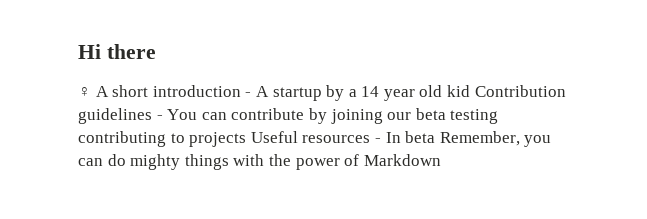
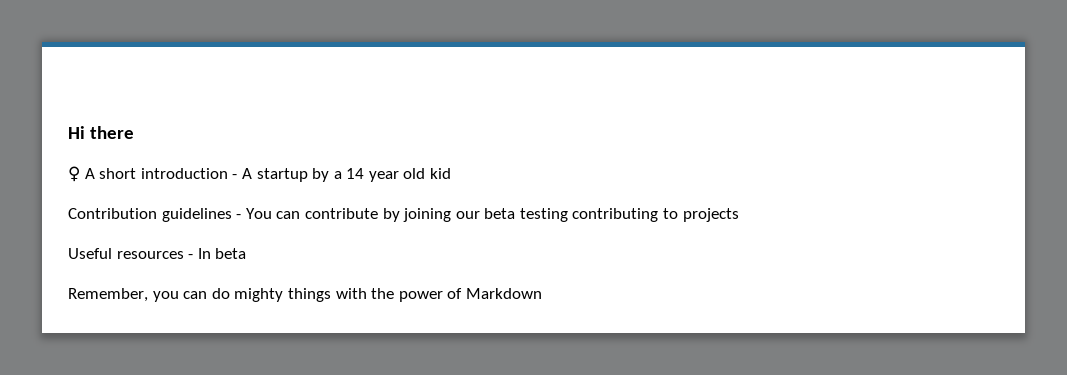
(471, 91) none -> (452, 173) //
(247, 139) none -> (739, 215) //
(436, 137) none -> (247, 253) //

